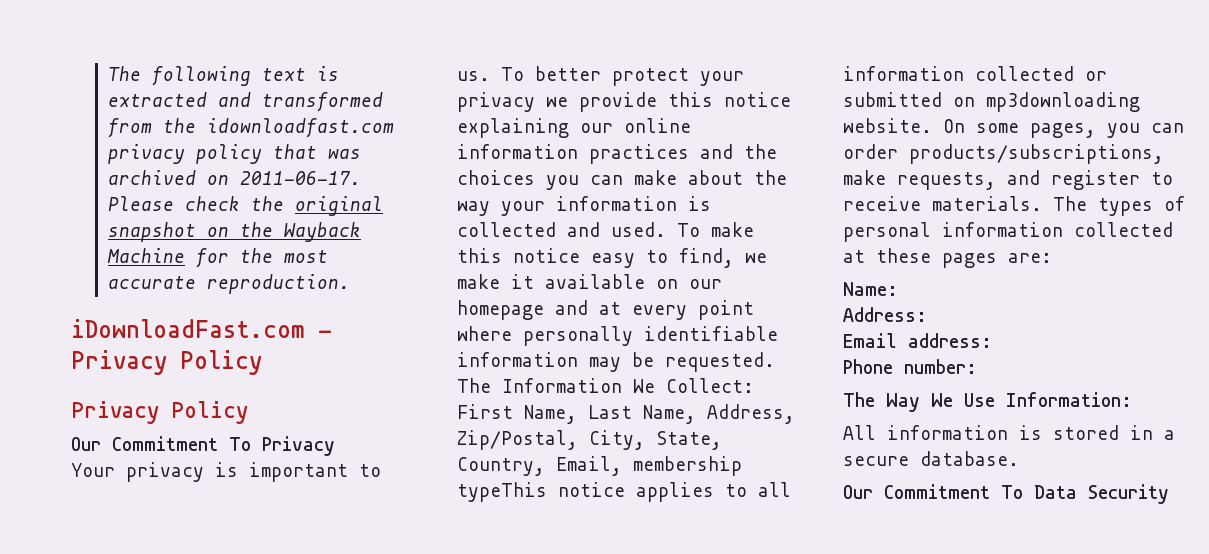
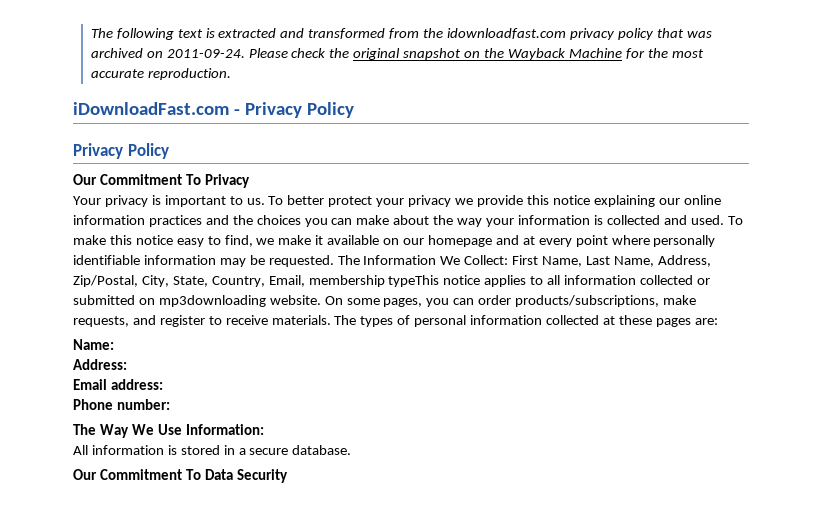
[240,171,362,185] 2011-06-17. -> [166,49,245,58] 2011-09-24.

